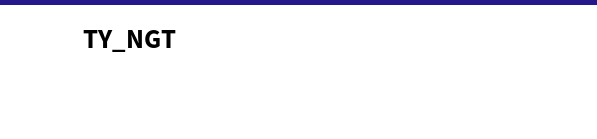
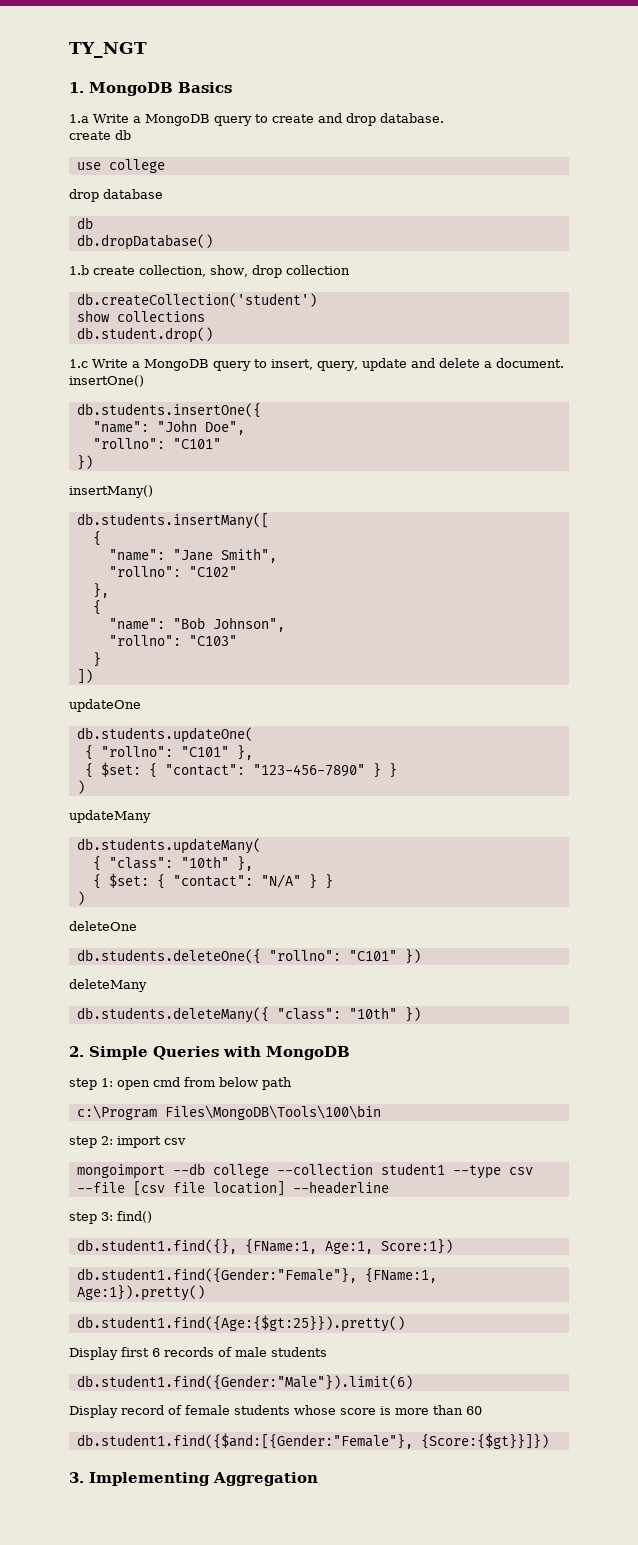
(176, 41) none -> [69,82,232,96] [69,113,444,126] [69,130,131,140] [76,159,165,173] [69,189,163,202] [76,217,93,229] [76,234,213,250] [69,265,350,278] [76,293,317,307] [76,310,205,322] [76,327,213,343] [69,358,564,371] [69,375,144,387] [76,403,261,418] [92,420,245,435] [92,438,221,449] [76,455,93,470] [69,485,153,498] [76,513,269,529] [92,531,101,546] [108,548,277,563] [108,566,237,577] [92,583,109,598] [92,600,101,615] [108,617,285,632] [108,635,237,646] [92,652,101,667] [76,669,93,684] [69,699,141,712] [76,727,253,743] [84,745,253,760] [84,762,397,778] [76,780,85,794] [69,810,151,823] [76,838,261,854] [92,856,253,871] [92,873,333,889] [76,891,85,905] [69,921,137,931] [76,949,421,964] [69,979,147,992] [76,1007,421,1023] [69,1046,350,1060] [69,1077,292,1090] [76,1105,381,1120] [69,1136,186,1148] [76,1163,533,1179] [76,1181,389,1196] [69,1211,152,1224] [76,1239,453,1254] [76,1268,437,1283] [76,1285,205,1301] [76,1315,405,1332] [69,1347,327,1360] [76,1375,413,1390] [69,1405,482,1418] [76,1433,549,1449] [69,1472,318,1486] // 1. MongoDB Basics // 1.a Write a MongoDB query to create and drop database. // create db // use college // drop database // db // db.dropDatabase() // 1.b create collection, show, drop collection // db.createCollection('student') // show collections // db.student.drop() // 1.c Write a MongoDB query to insert, query, update and delete a document. insertOne() // db.students.insertOne({ // "name": "John Doe", // "rollno": "C101" // }) // insertMany() // db.students.insertMany([ // { // "name": "Jane Smith", // "rollno": "C102" // }, // { // "name": "Bob Johnson", // "rollno": "C103" // } // ]) // updateOne // db.students.updateOne( // { "rollno": "C101" }, // { $set: { "contact": "123-456-7890" } } // ) // updateMany // db.students.updateMany( // { "class": "10th" }, // { $set: { "contact": "N/A" } } // ) // deleteOne // db.students.deleteOne({ "rollno": "C101" }) // deleteMany // db.students.deleteMany({ "class": "10th" }) // 2. Simple Queries with MongoDB // step 1: open cmd from below path // c:\Program Files\MongoDB\Tools\100\bin // step 2: import csv // mongoimport --db college --collection student1 --type csv --file [csv file location] --headerline // step 3: find() // db.student1.find({}, {FName:1, Age:1, Score:1}) // db.student1.find({Gender:"Female"}, {FName:1, Age:1}).pretty() // db.student1.find({Age:{$gt:25}}).pretty() // Display first 6 records of male students // db.student1.find({Gender:"Male"}).limit(6) // Display record of female students whose score is more than 60 // db.student1.find({$and:[{Gender:"Female"}, {Score:{$gt}}]}) // 3. Implementing Aggregation

